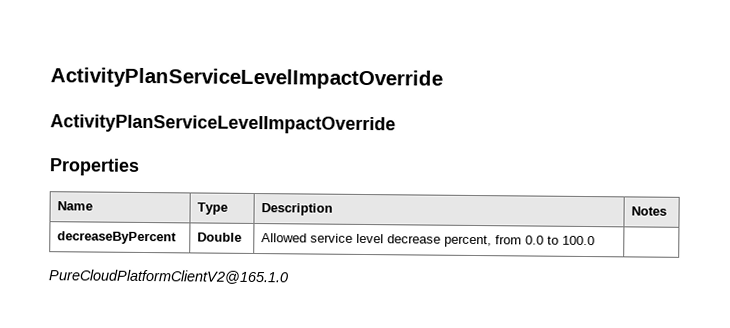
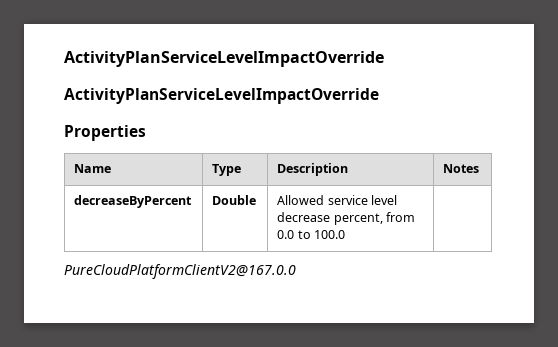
[48,269,289,285] PureCloudPlatformClientV2@165.1.0 -> [64,264,296,279] PureCloudPlatformClientV2@167.0.0

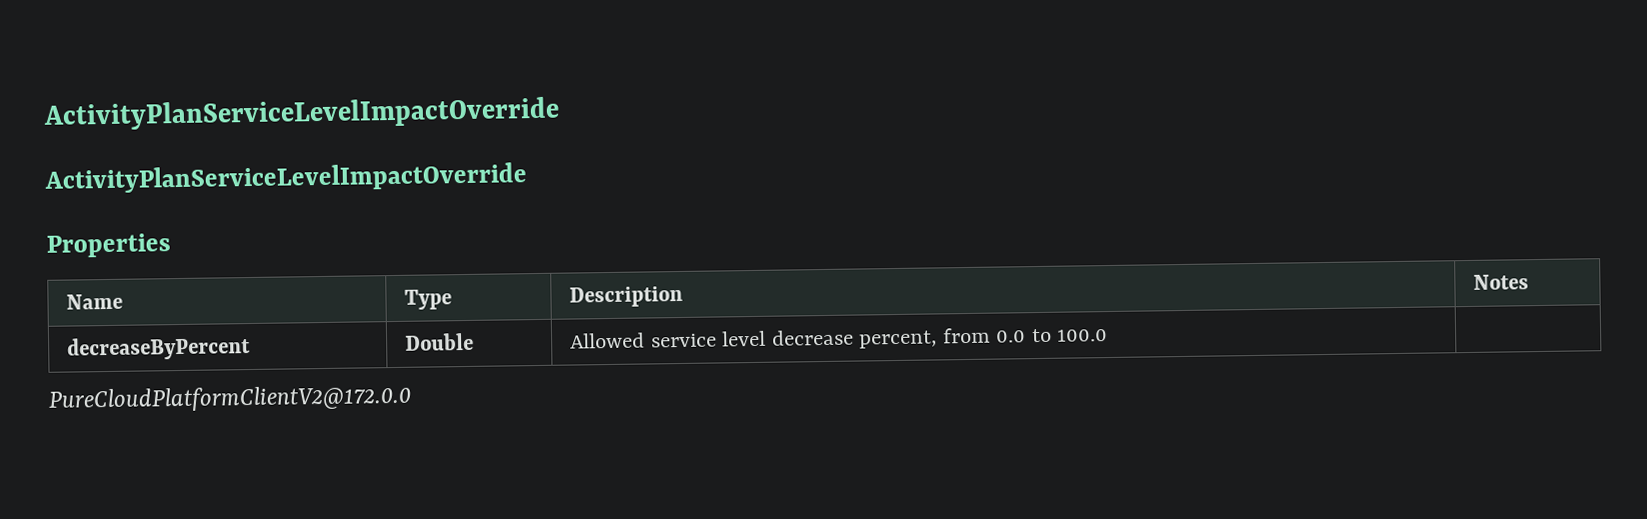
[64,264,296,279] PureCloudPlatformClientV2@167.0.0 -> [48,384,412,413] PureCloudPlatformClientV2@172.0.0

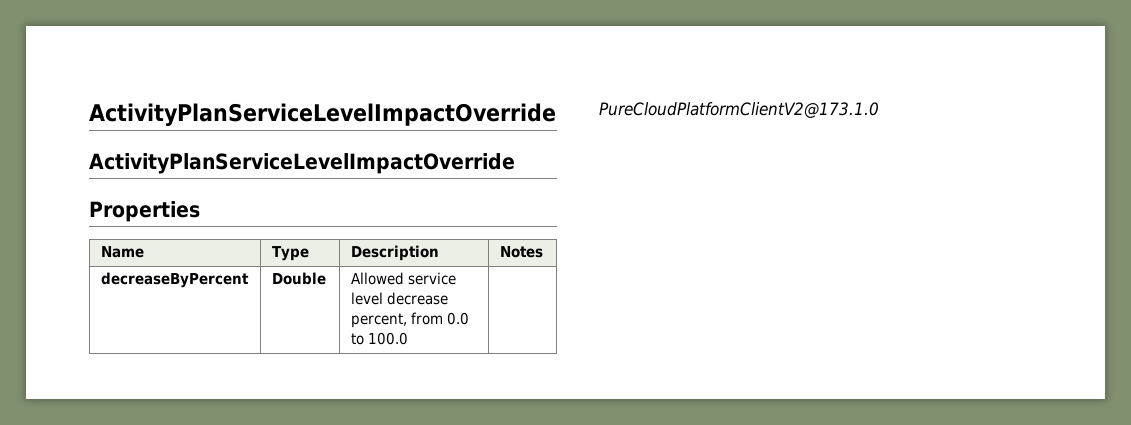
[48,384,412,413] PureCloudPlatformClientV2@172.0.0 -> [599,102,879,118] PureCloudPlatformClientV2@173.1.0

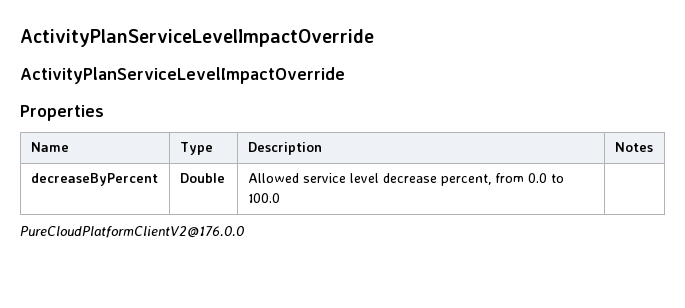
[599,102,879,118] PureCloudPlatformClientV2@173.1.0 -> [20,226,244,238] PureCloudPlatformClientV2@176.0.0

